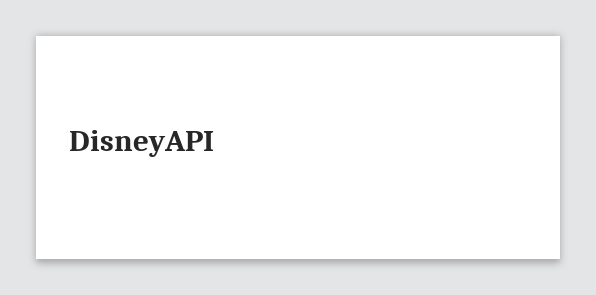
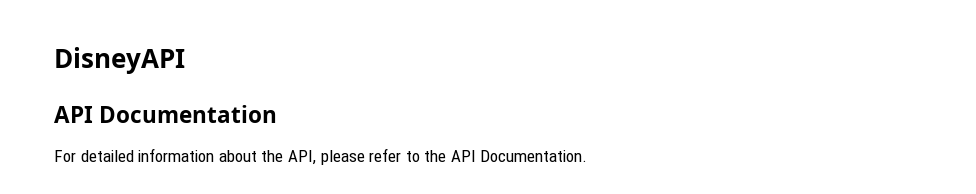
(214, 143) none -> [54,105,278,123] [54,148,588,165] // API Documentation // For detailed information about the API, please refer to the API Documentation.

